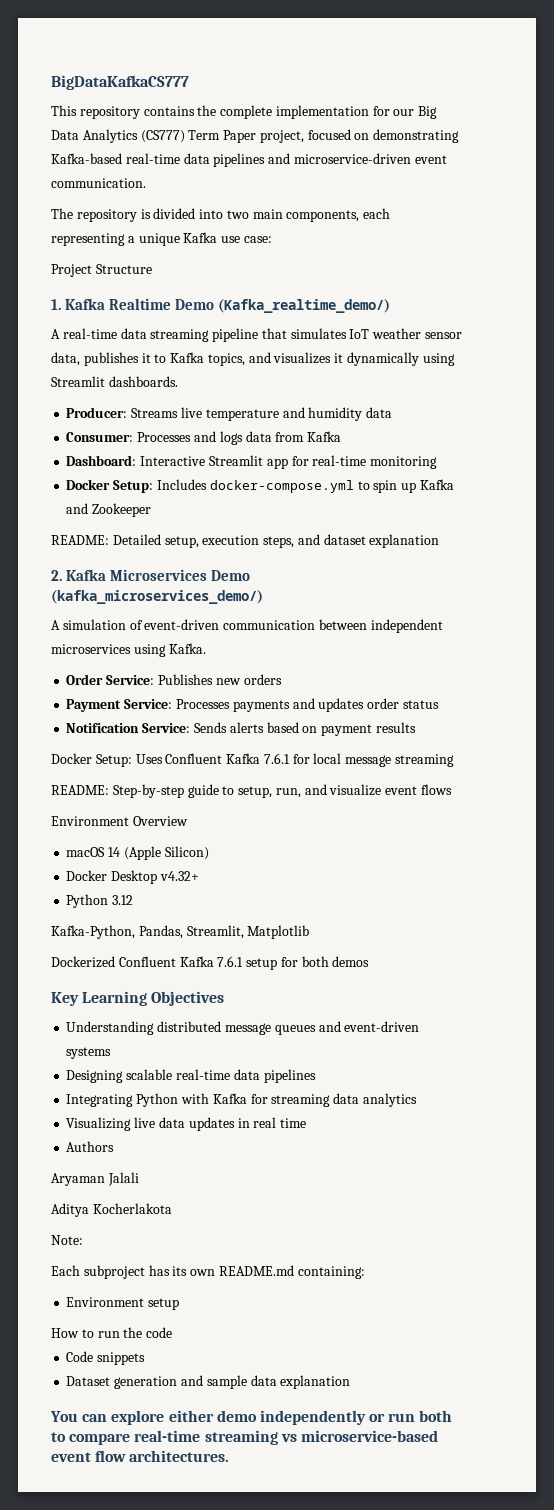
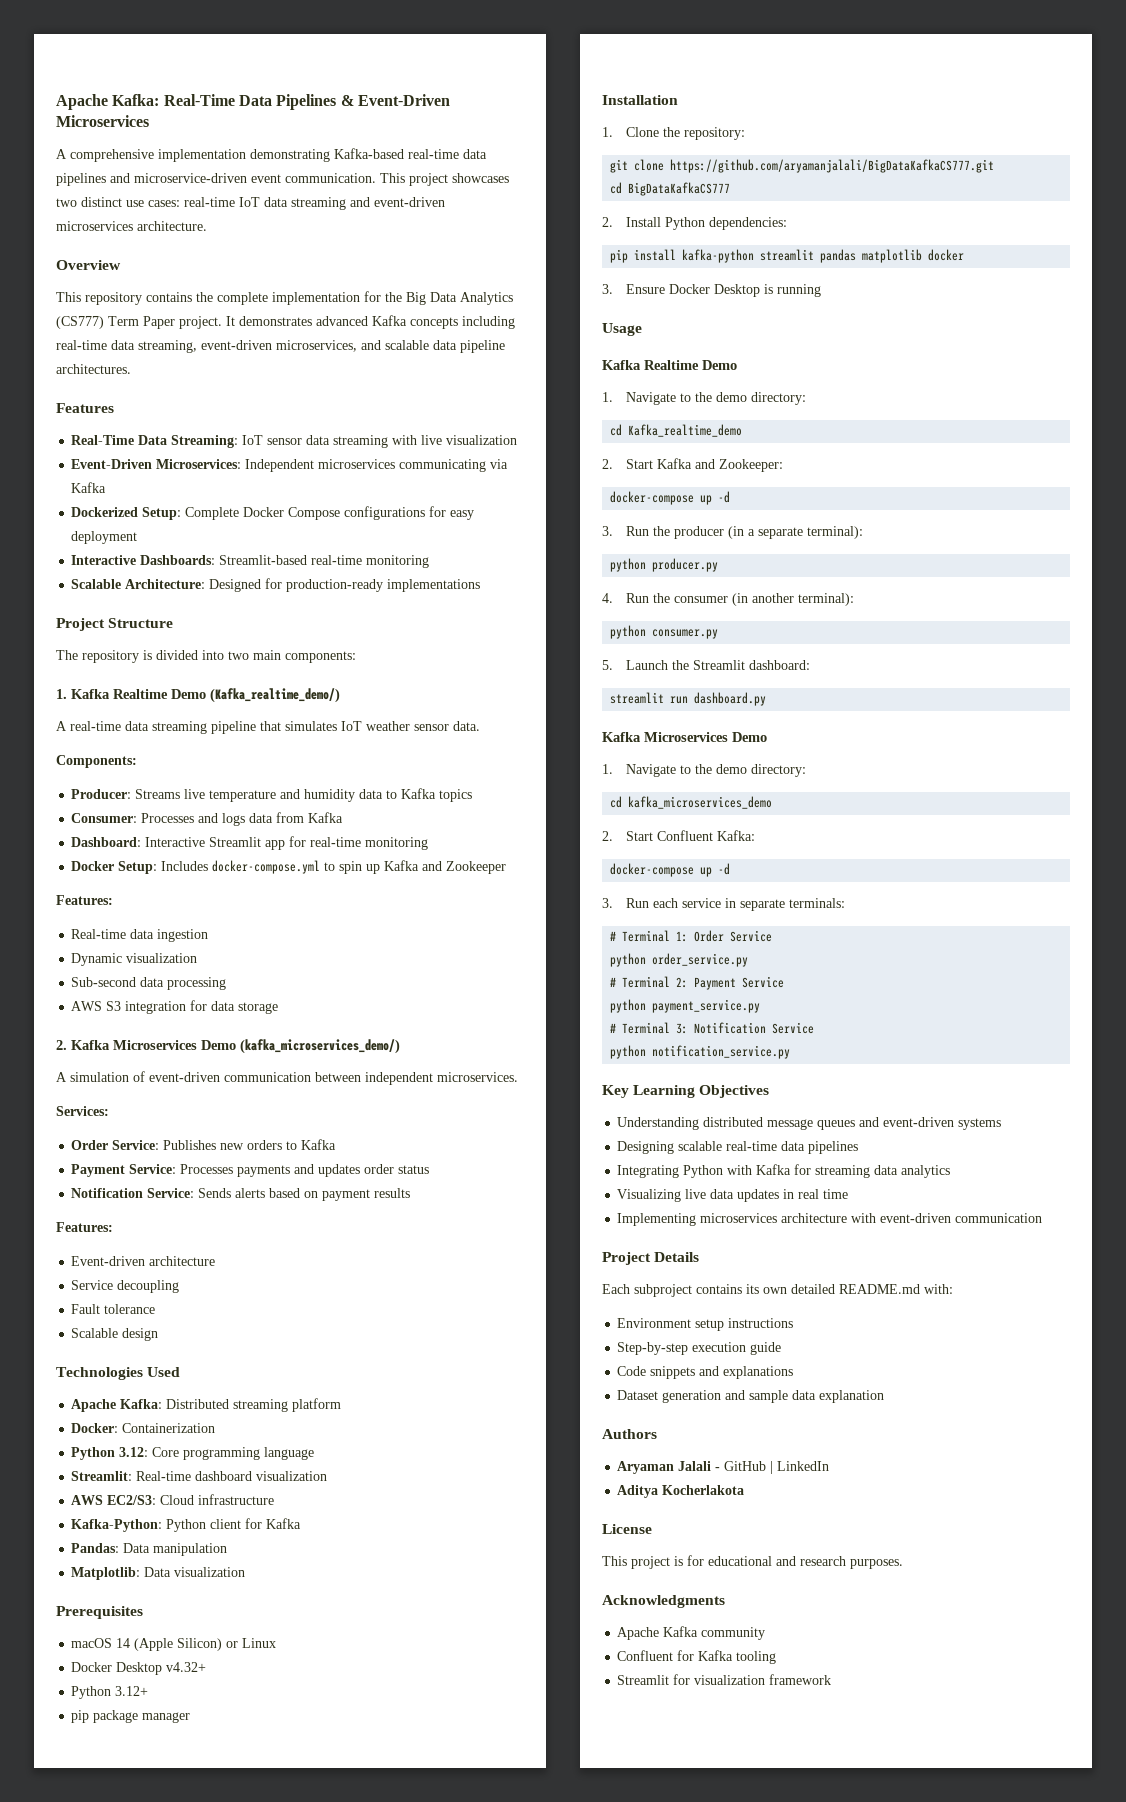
[51,75,189,90] [51,105,438,119] [51,129,370,143] BigDataKafkaCS777 // This repository contains the complete implementation for our Big Data Analytics (CS777) Term Paper project, focused on -> [56,94,450,110] [56,115,149,127] [56,149,246,162] Apache Kafka: Real-Time Data Pipelines & Event-Driven Microservices // A comprehensive implementation
(146, 183) none -> [380,173,509,186] [56,197,445,210] [56,221,207,231] [56,260,121,270] [56,291,513,305] [56,315,515,329] [56,340,505,353] [56,364,131,374] [56,403,114,413] [71,435,518,448] [71,459,509,472] [71,482,107,493] [71,506,475,520] [71,531,138,544] [71,555,430,568] [71,578,481,592] [56,618,174,631] This project showcases two distinct use cases: real-time IoT data streaming and event-driven microservices architecture. // Overview // This repository contains the complete implementation for the Big Data Analytics (CS777) Term Paper project. It demonstrates advanced Kafka concepts including real-time data streaming, event-driven microservices, and scalable data pipeline architectures. // Features // Real-Time Data Streaming: IoT sensor data streaming with live visualization // Event-Driven Microservices: Independent microservices communicating via Kafka // Dockerized Setup: Complete Docker Compose configurations for easy deployment // Interactive Dashboards: Streamlit-based real-time monitoring // Scalable Architecture: Designed for production-ready implementations // Project Structure
[286,208,391,222] [51,232,272,246] [51,264,152,277] components, each representing a unique Kafka use case: // Project Structure -> [285,651,356,663] components:
[51,352,455,366] [51,376,178,387] data, publishes it to Kafka topics, and visualizes it dynamically using Streamlit dashboards. -> [453,721,480,731] [56,755,137,768] data. // Components:
(393, 412) none -> [386,788,473,802] to Kafka topics
[51,534,440,548] README: Detailed setup, execution steps, and dataset explanation -> [56,895,113,905] [71,929,209,942] [71,953,198,966] [71,977,227,990] [71,1000,279,1014] Features: // Real-time data ingestion // Dynamic visualization // Sub-second data processing // AWS S3 integration for data storage
[51,643,206,657] microservices using Kafka. -> [437,1072,518,1082] [56,1106,109,1116] microservices. // Services:
(282, 679) none -> [286,1139,337,1150] to Kafka
[51,753,455,767] [51,784,453,798] [51,816,188,826] Docker Setup: Uses Confluent Kafka 7.6.1 for local message streaming // README: Step-by-step guide to setup, run, and visualize event flows // Environment Overview -> [56,1222,113,1232] [71,1256,216,1266] [71,1280,180,1293] [71,1304,156,1314] [71,1328,159,1341] [56,1367,181,1380] [71,1398,342,1412] [71,1423,216,1433] [71,1447,315,1460] [71,1471,328,1481] [71,1494,275,1505] [71,1518,302,1532] [71,1543,228,1556] [71,1567,246,1580] [56,1606,143,1619] Features: // Event-driven architecture // Service decoupling // Fault tolerance // Scalable design // Technologies Used // Apache Kafka: Distributed streaming platform // Docker: Containerization // Python 3.12: Core programming language // Streamlit: Real-time dashboard visualization // AWS EC2/S3: Cloud infrastructure // Kafka-Python: Python client for Kafka // Pandas: Data manipulation // Matplotlib: Data visualization // Prerequisites
(209, 853) none -> [226,1638,277,1648] or Linux
[112,895,134,905] [51,925,310,939] [51,956,370,970] 3.12 // Kafka-Python, Pandas, Streamlit, Matplotlib // Dockerized Confluent Kafka 7.6.1 setup for both demos -> [115,1686,149,1696] [71,1710,191,1723] [602,95,678,105] [602,127,745,140] [610,159,995,173] [610,182,731,196] [602,217,787,230] [610,249,965,263] [602,284,821,297] [602,323,642,336] [602,360,737,370] [602,392,806,405] [610,424,743,437] [602,458,783,472] [610,491,731,505] [602,526,863,539] [610,558,719,572] [602,593,854,606] [610,625,719,639] [602,660,810,670] [610,692,767,706] [602,732,767,742] [602,764,806,777] [610,796,773,809] [602,830,755,841] [610,863,731,877] [602,898,845,911] [610,930,773,942] [610,953,749,967] [610,976,785,990] [610,999,761,1013] [610,1022,815,1034] [610,1045,791,1059] 3.12+ // pip package manager // Installation // 1. Clone the repository: // git clone https://github.com/aryamanjalali/BigDataKafkaCS777.git // cd BigDataKafkaCS777 // 2. Install Python dependencies: // pip install kafka-python streamlit pandas matplotlib docker // 3. Ensure Docker Desktop is running // Usage // Kafka Realtime Demo // 1. Navigate to the demo directory: // cd Kafka_realtime_demo // 2. Start Kafka and Zookeeper: // docker-compose up -d // 3. Run the producer (in a separate terminal): // python producer.py // 4. Run the consumer (in another terminal): // python consumer.py // 5. Launch the Streamlit dashboard: // streamlit run dashboard.py // Kafka Microservices Demo // 1. Navigate to the demo directory: // cd kafka_microservices_demo // 2. Start Confluent Kafka: // docker-compose up -d // 3. Run each service in separate terminals: // # Terminal 1: Order Service // python order_service.py // # Terminal 2: Payment Service // python payment_service.py // # Terminal 3: Notification Service // python notification_service.py
[66,1141,115,1152] [51,1172,139,1186] [51,1203,172,1217] [51,1235,83,1245] Authors // Aryaman Jalali // Aditya Kocherlakota // Note: -> [617,1213,1043,1226] [602,1252,700,1265] Implementing microservices architecture with event-driven communication // Project Details
[148,1265,170,1276] has -> [696,1284,742,1294] contains
[218,1265,365,1279] README.md containing: -> [791,1284,953,1294] detailed README.md with:
[51,1327,173,1338] // How to run the code -> [728,1318,794,1328] [617,1342,782,1355] instructions // Step-by-step execution guide
(146, 1358) none -> [699,1366,794,1379] and explanations
[50,1410,453,1425] [51,1430,438,1445] [51,1450,230,1462] You can explore either demo independently or run both to compare real-time streaming vs microservice-based event flow architectures. -> [602,1429,657,1439] [617,1461,830,1474] [617,1485,745,1498] [602,1524,652,1534] [602,1555,903,1569] [602,1595,725,1608] [617,1626,766,1640] [617,1650,777,1664] [617,1674,832,1685] Authors // Aryaman Jalali - GitHub | LinkedIn // Aditya Kocherlakota // License // This project is for educational and research purposes. // Acknowledgments // Apache Kafka community // Confluent for Kafka tooling // Streamlit for visualization framework

